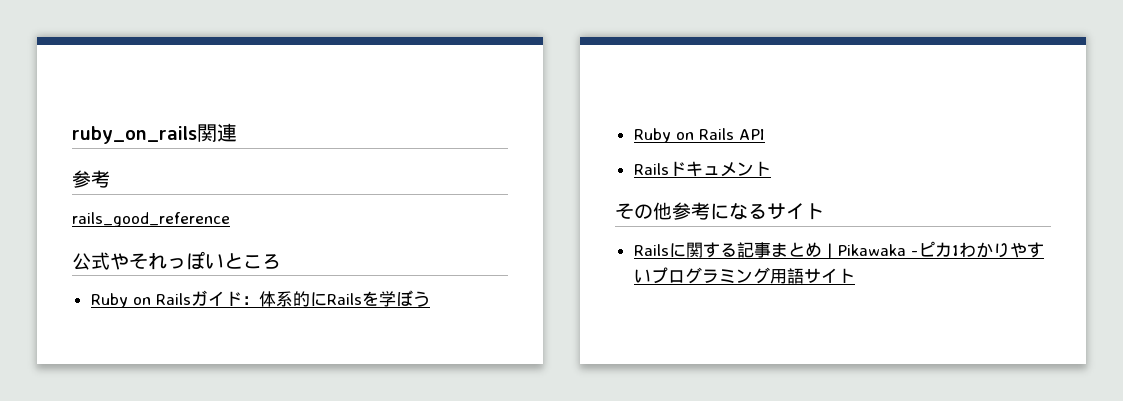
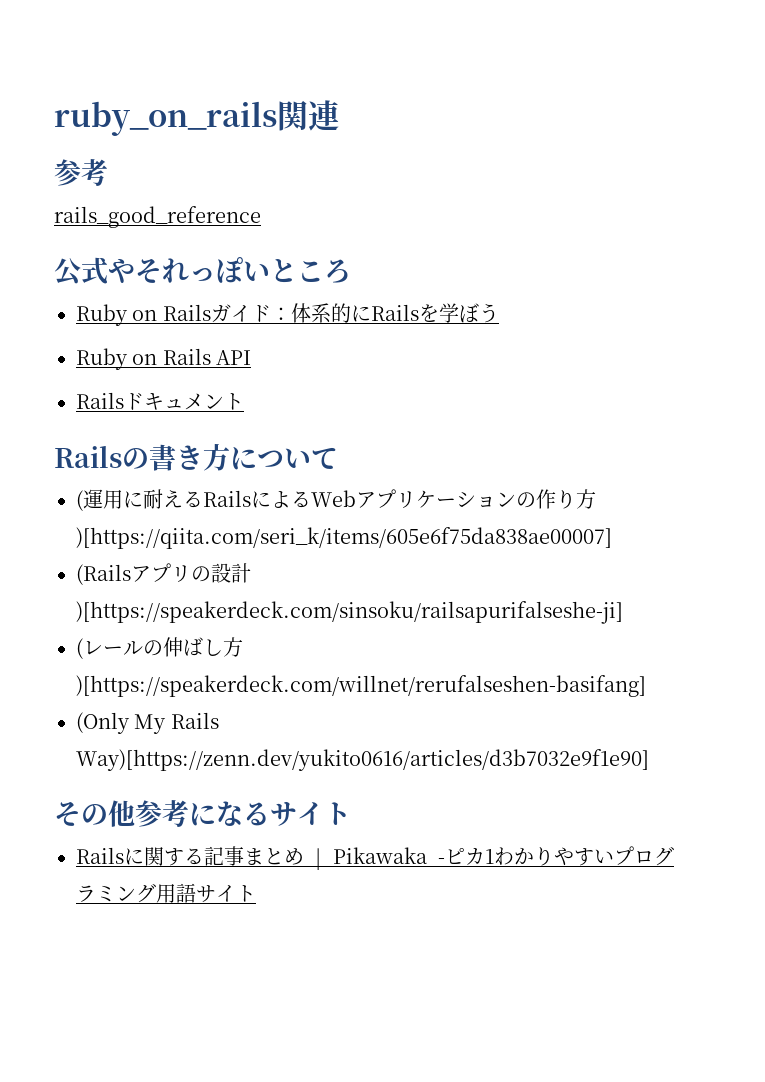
(771, 168) none -> [54,443,338,471] [76,489,596,511] [76,527,612,549] [76,563,251,585] [76,601,623,624] [76,637,243,659] [76,675,646,697] [76,712,219,734] [76,749,649,771] // Railsの書き方について // (運用に耐えるRailsによるWebアプリケーションの作り方)[https://qiita.com/seri_k/items/605e6f75da838ae00007] // (Railsアプリの設計)[https://speakerdeck.com/sinsoku/railsapurifalseshe-ji] // (レールの伸ばし方)[https://speakerdeck.com/willnet/rerufalseshen-basifang] // (Only My Rails Way)[https://zenn.dev/yukito0616/articles/d3b7032e9f1e90]

